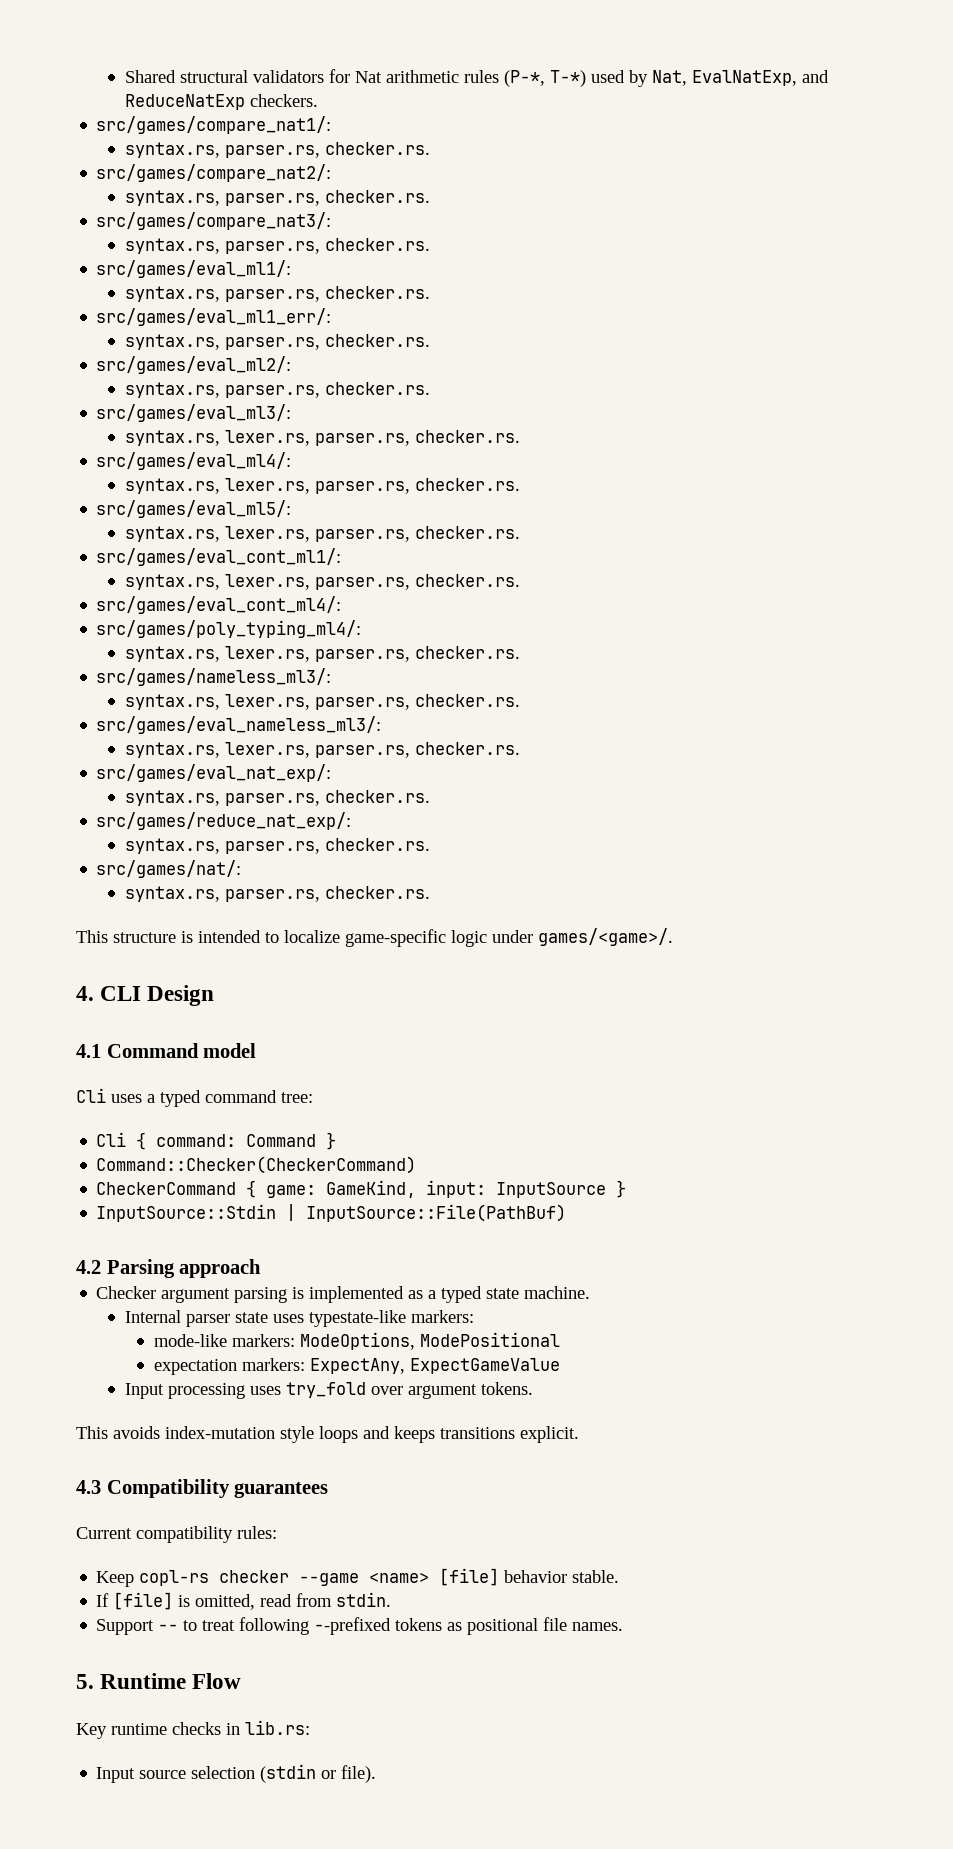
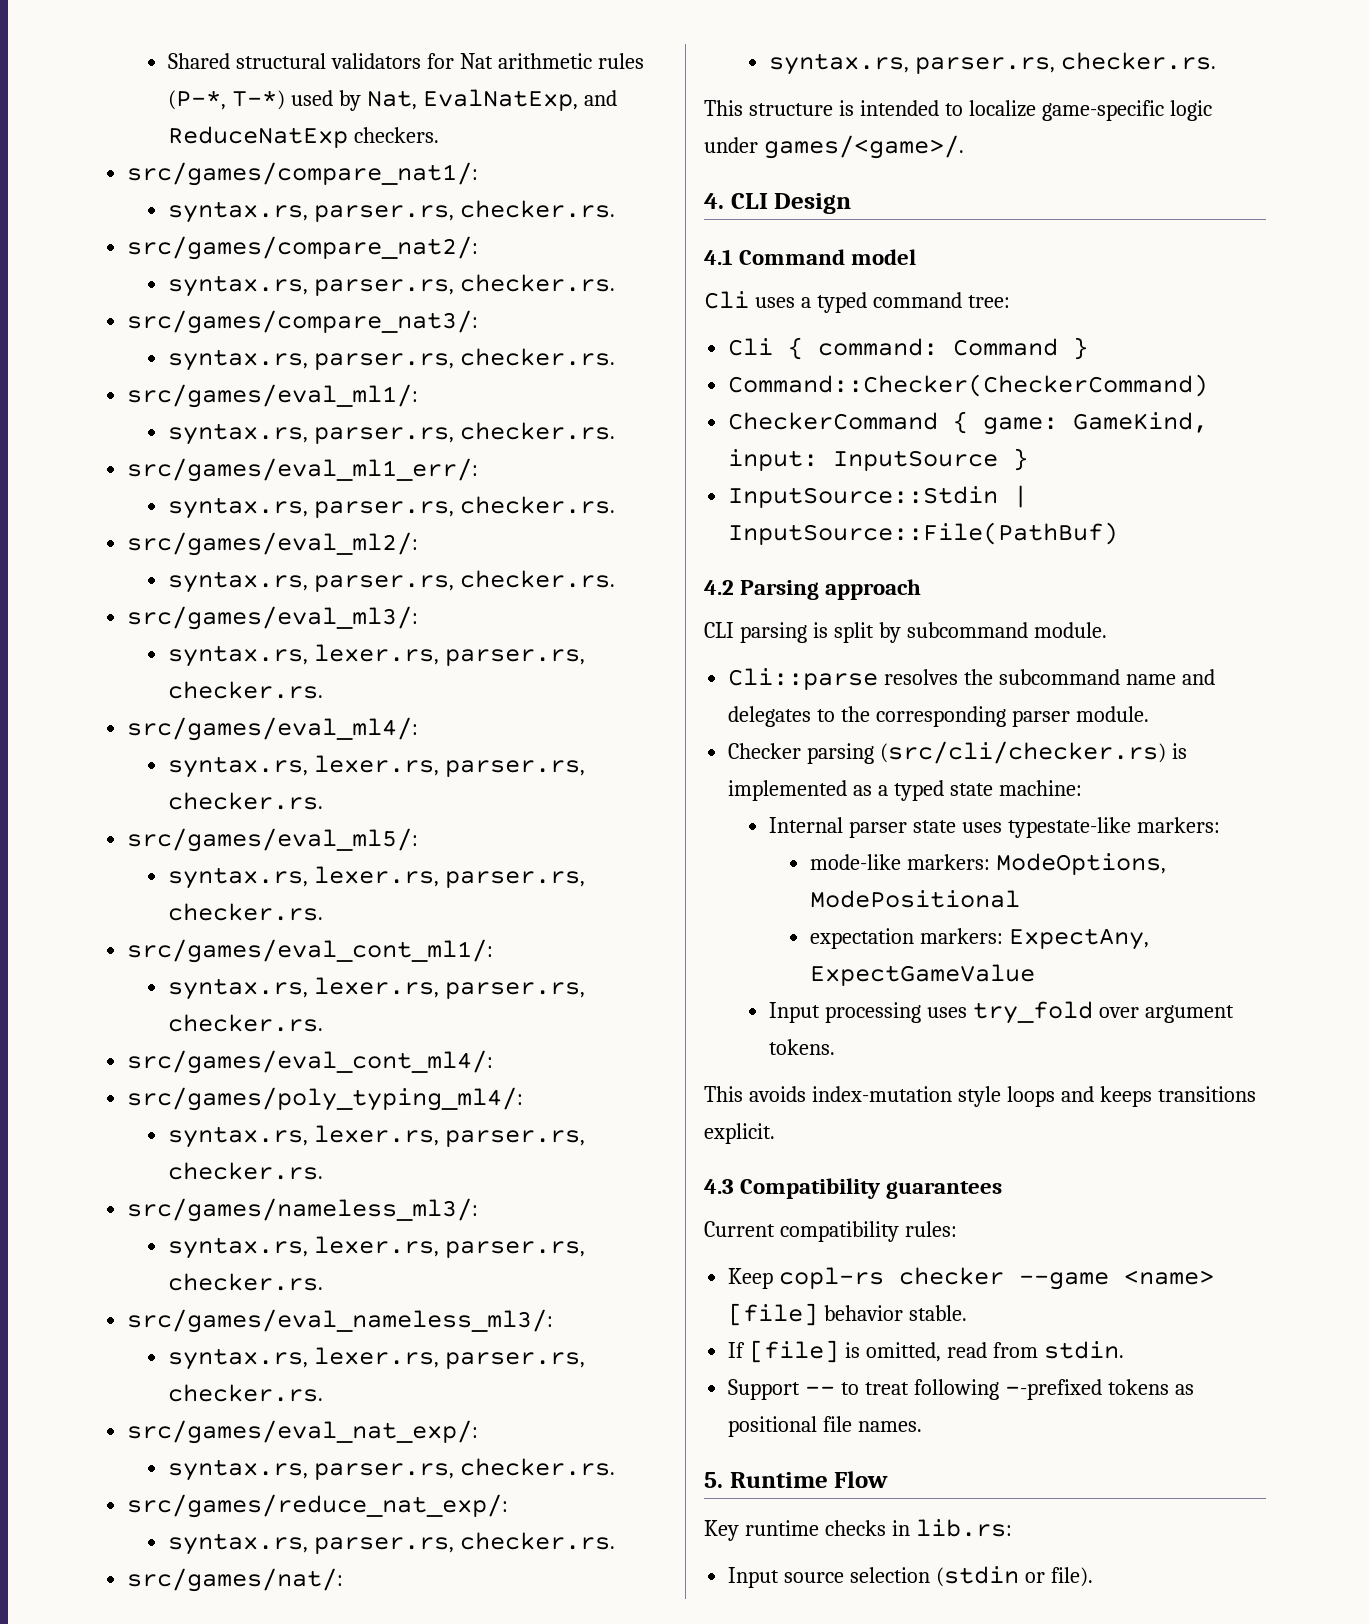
(262, 1268) none -> [704,622,1107,643] [728,668,1215,690] [728,706,1149,727] // CLI parsing is split by subcommand module. // Cli::parse resolves the subcommand name and delegates to the corresponding parser module.
[161,1287,288,1303] argument parsing -> [807,741,1167,764] parsing (src/cli/checker.rs)
[524,1286,591,1299] machine. -> [998,780,1082,796] machine:

